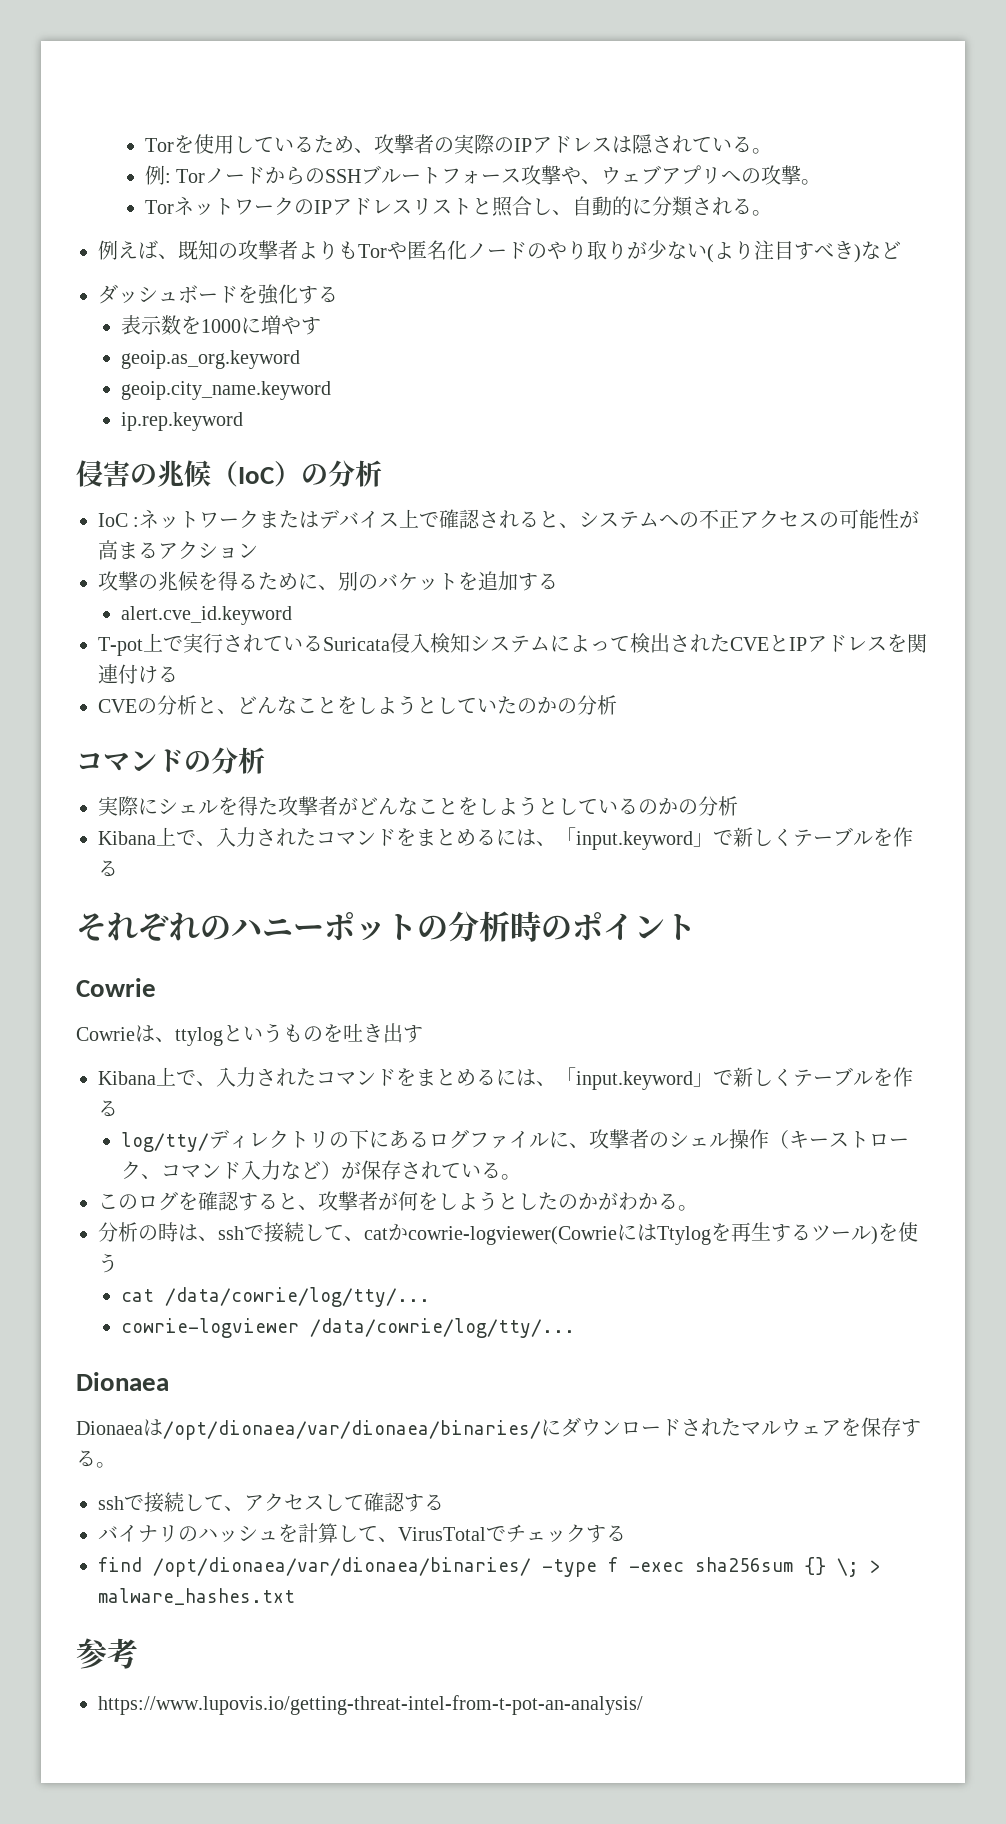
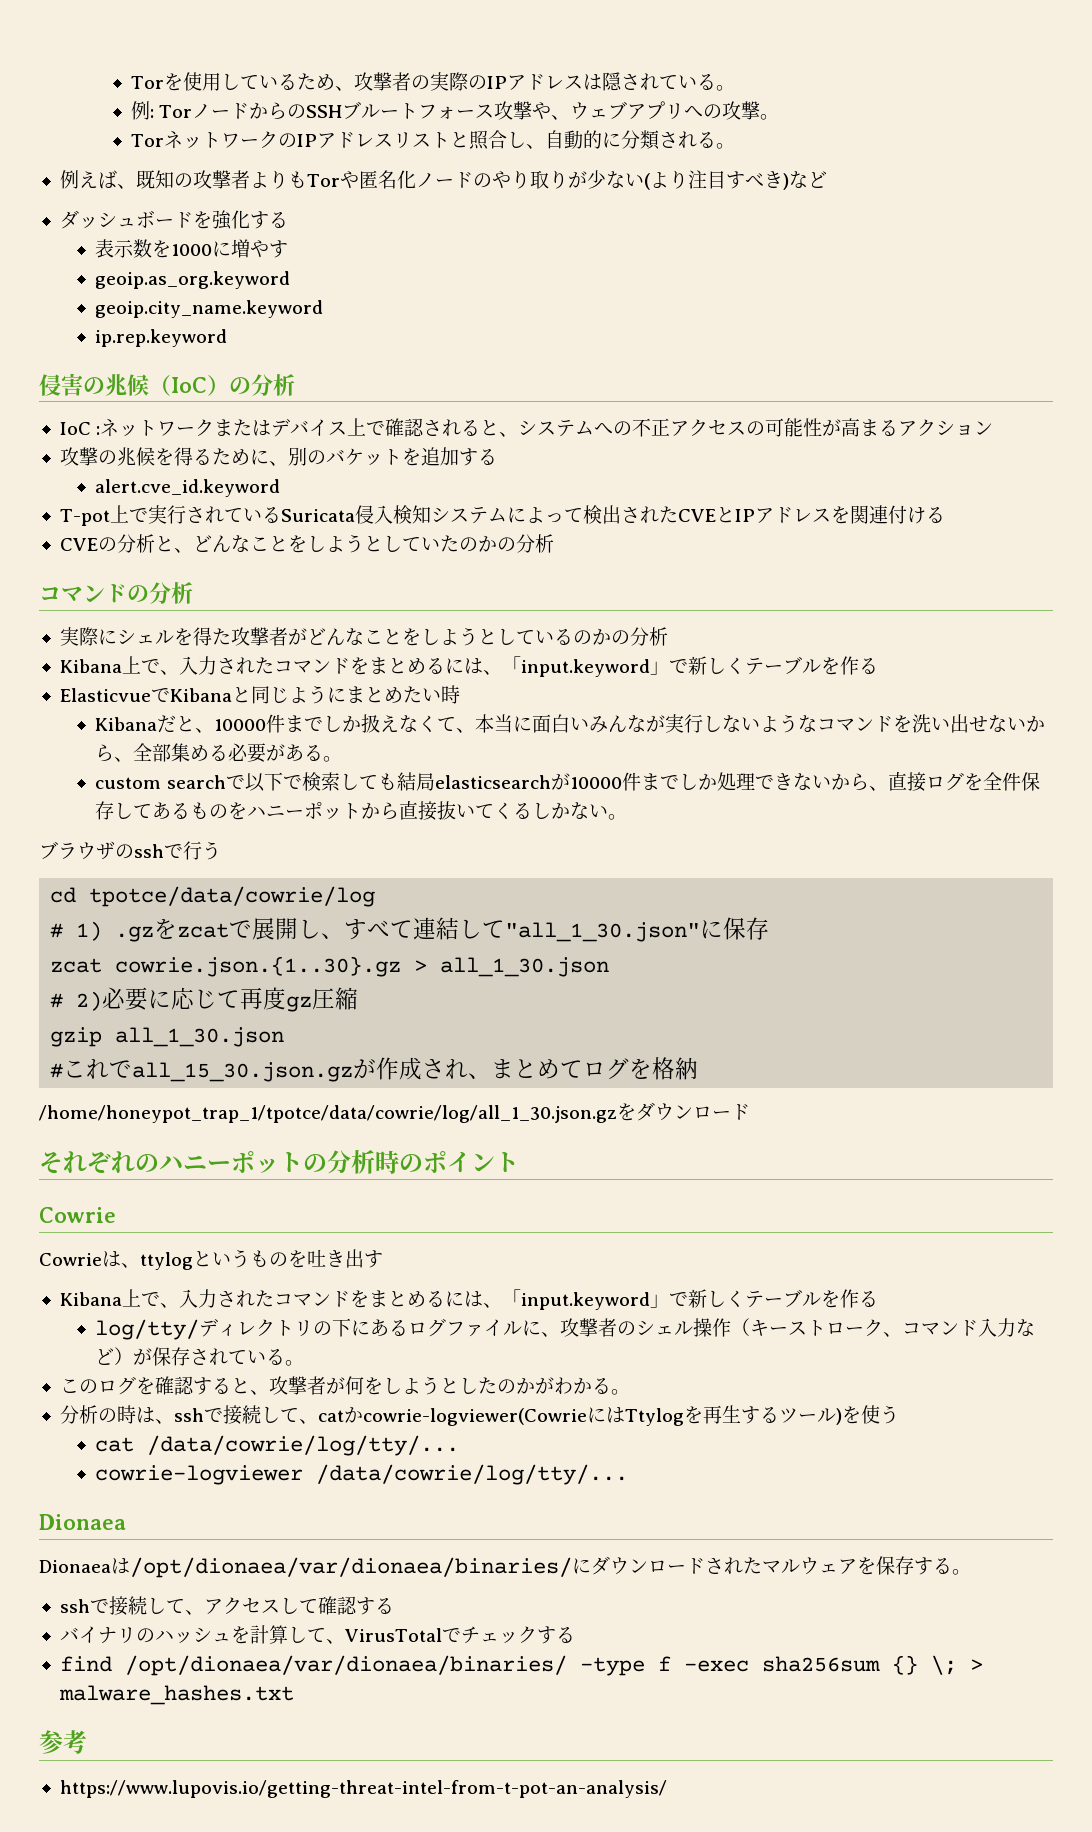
(118, 868) none -> [59,685,460,704] [95,714,1046,733] [95,743,343,763] [95,772,1040,792] [95,801,628,821] [39,841,221,860] [50,886,376,907] [50,917,770,942] [50,956,610,977] [50,987,359,1012] [50,1027,285,1047] [50,1057,699,1082] [39,1102,750,1123] // ElasticvueでKibanaと同じようにまとめたい時 // Kibanaだと、10000件までしか扱えなくて、本当に面白いみんなが実行しないようなコマンドを洗い出せないから、全部集める必要がある。 // custom searchで以下で検索しても結局elasticsearchが10000件までしか処理できないから、直接ログを全件保存してあるものをハニーポットから直接抜いてくるしかない。 // ブラウザのsshで行う // cd tpotce/data/cowrie/log // # 1) .gzをzcatで展開し、すべて連結して"all_1_30.json"に保存 // zcat cowrie.json.{1..30}.gz > all_1_30.json // # 2)必要に応じて再度gz圧縮 // gzip all_1_30.json // #これでall_15_30.json.gzが作成され、まとめてログを格納 // /home/honeypot_trap_1/tpotce/data/cowrie/log/all_1_30.json.gzをダウンロード

